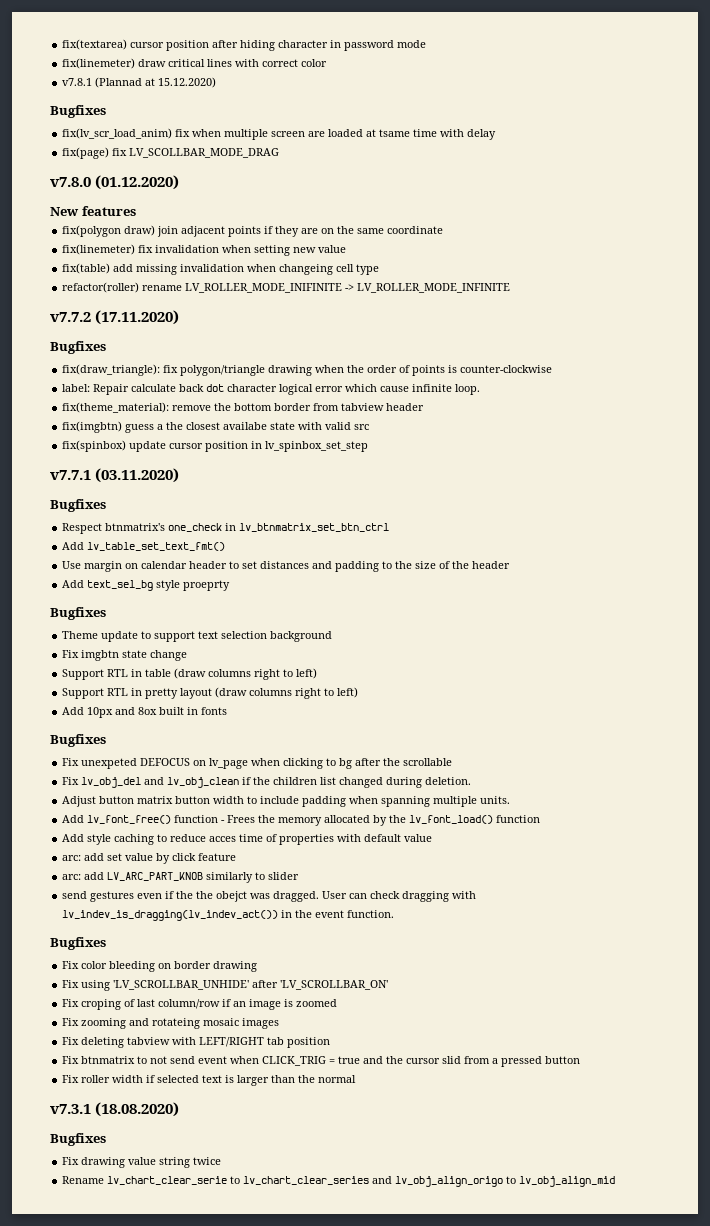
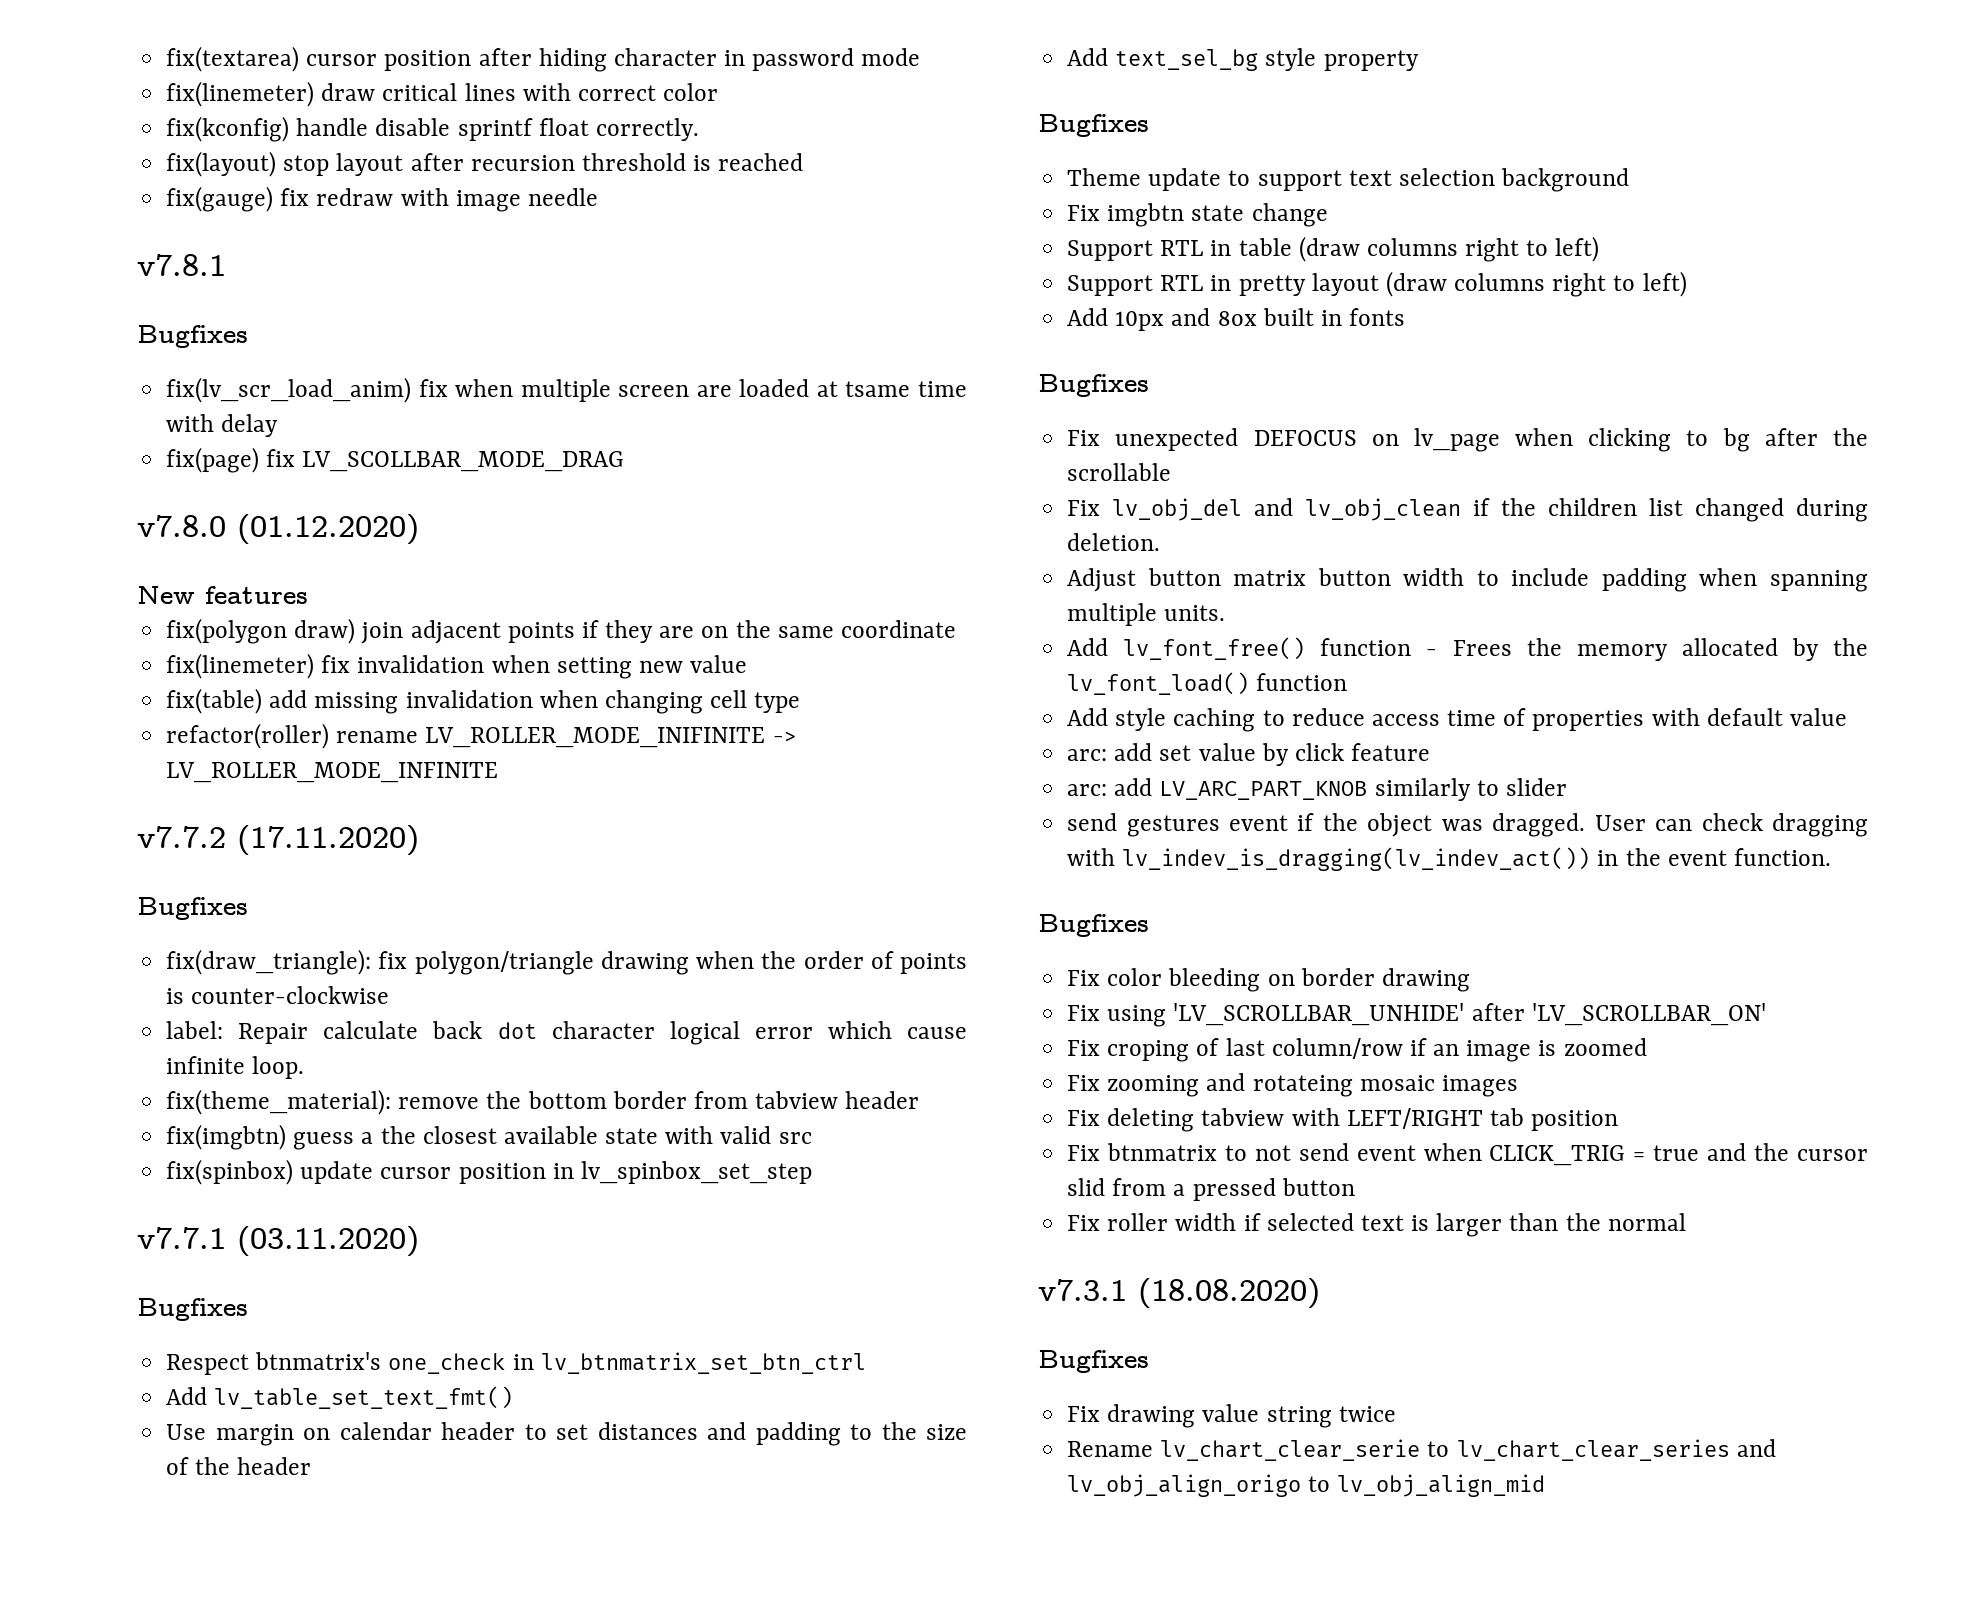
[62,77,217,88] v7.8.1 (Plannad at 15.12.2020) -> [166,116,699,142] [166,151,804,177] [166,186,598,212] [137,254,226,276] fix(kconfig) handle disable sprintf float correctly. // fix(layout) stop layout after recursion threshold is reached // fix(gauge) fix redraw with image needle // v7.8.1
[279,264,334,275] changeing -> [604,690,703,714] changing
[223,422,268,430] availabe -> [503,1126,598,1144] available
[183,580,231,591] proeprty -> [1323,50,1419,71] property
[81,758,138,769] unexpeted -> [1115,428,1239,451] unexpected
[209,836,237,842] acces -> [1371,714,1440,726] access
[137,891,248,902] even if the the obejct -> [1229,813,1433,837] event if the object

